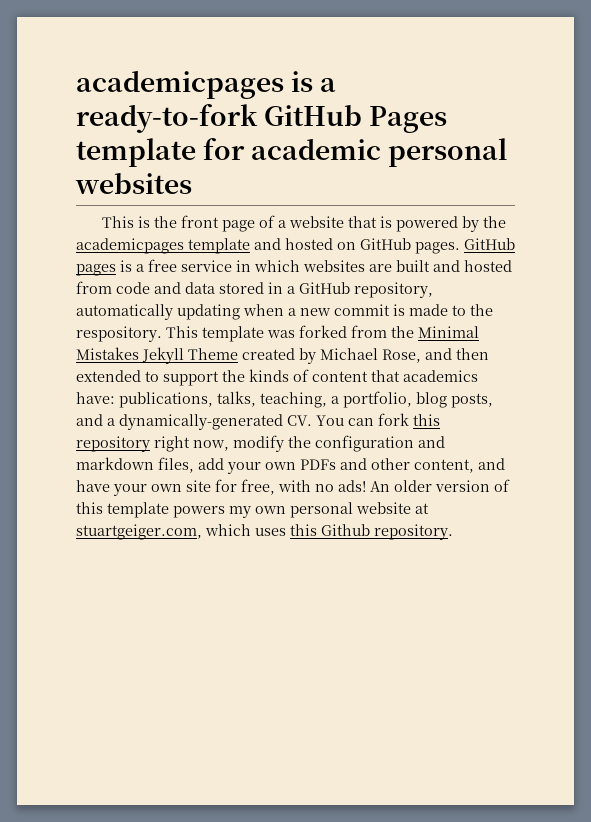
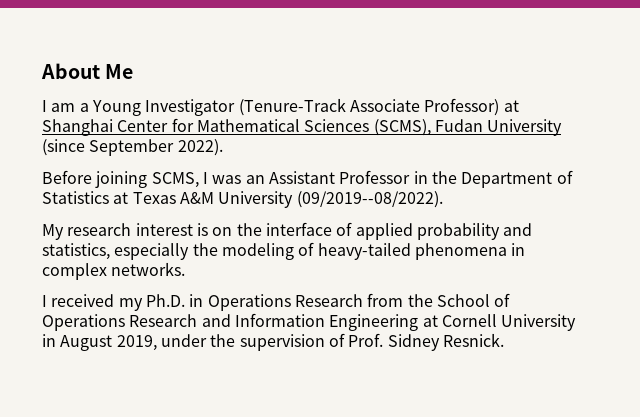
[76,70,337,99] [76,104,448,133] [76,138,508,167] [75,172,192,194] [102,215,507,232] [76,238,515,254] [76,259,512,276] [76,281,433,298] [76,304,493,320] [76,325,479,342] [76,347,489,364] [76,369,478,386] [76,391,493,408] [76,413,440,430] [76,435,445,452] [76,457,505,474] [76,479,510,496] [76,502,429,518] [76,524,453,540] academicpages is a ready-to-fork GitHub Pages template for academic personal websites // This is the front page of a website that is powered by the academicpages template and hosted on GitHub pages. GitHub pages is a free service in which websites are built and hosted from code and data stored in a GitHub repository, automatically updating when a new commit is made to the respository. This template was forked from the Minimal Mistakes Jekyll Theme created by Michael Rose, and then extended to support the kinds of content that academics have: publications, talks, teaching, a portfolio, blog posts, and a dynamically-generated CV. You can fork this repository right now, modify the configuration and markdown files, add your own PDFs and other content, and have your own site for free, with no ads! An older version of this template powers my own personal website at stuartgeiger.com, which uses this Github repository. -> [41,63,134,79] [42,98,519,116] [42,118,563,136] [42,139,223,156] [42,170,573,188] [42,191,443,208] [42,222,533,240] [42,242,526,260] [42,262,186,280] [42,293,511,311] [42,313,577,331] [42,333,504,351] About Me // I am a Young Investigator (Tenure-Track Associate Professor) at Shanghai Center for Mathematical Sciences (SCMS), Fudan University (since September 2022). // Before joining SCMS, I was an Assistant Professor in the Department of Statistics at Texas A&M University (09/2019--08/2022). // My research interest is on the interface of applied probability and statistics, especially the modeling of heavy-tailed phenomena in complex networks. // I received my Ph.D. in Operations Research from the School of Operations Research and Information Engineering at Cornell University in August 2019, under the supervision of Prof. Sidney Resnick.

